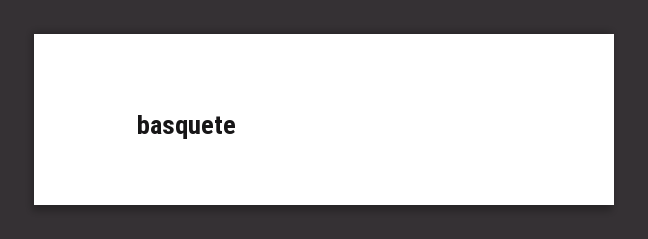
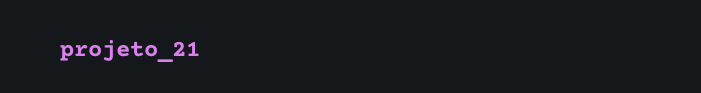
[137,115,236,139] basquete -> [60,40,200,63] projeto_21

